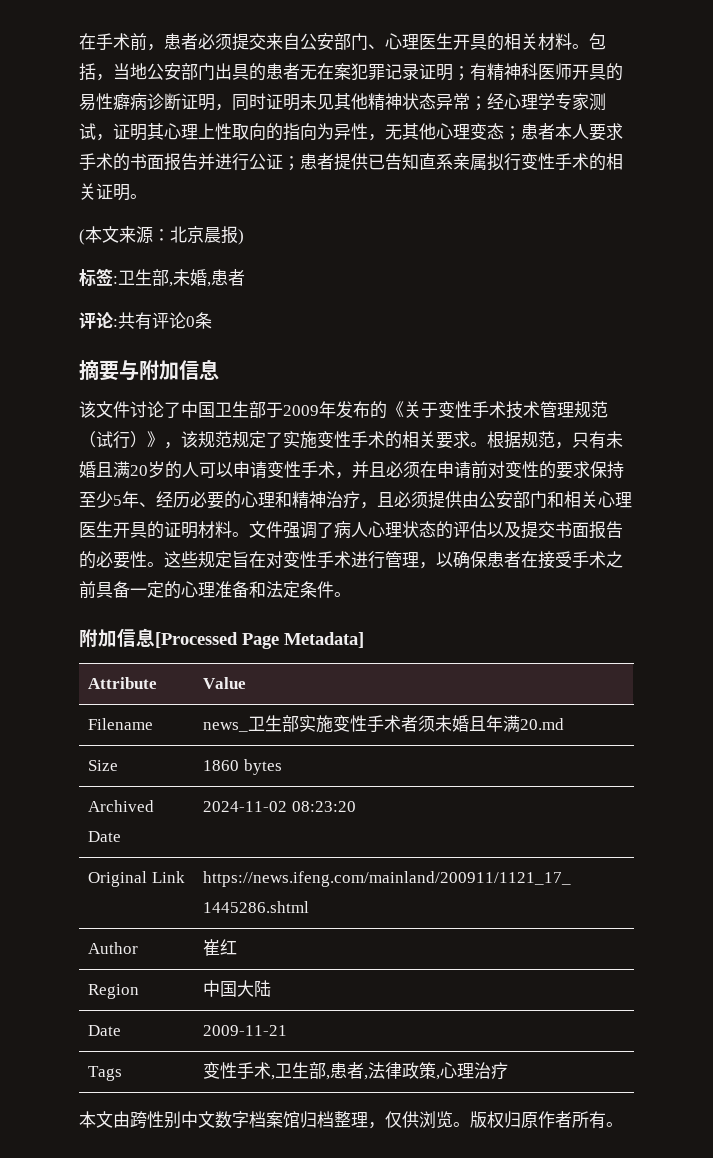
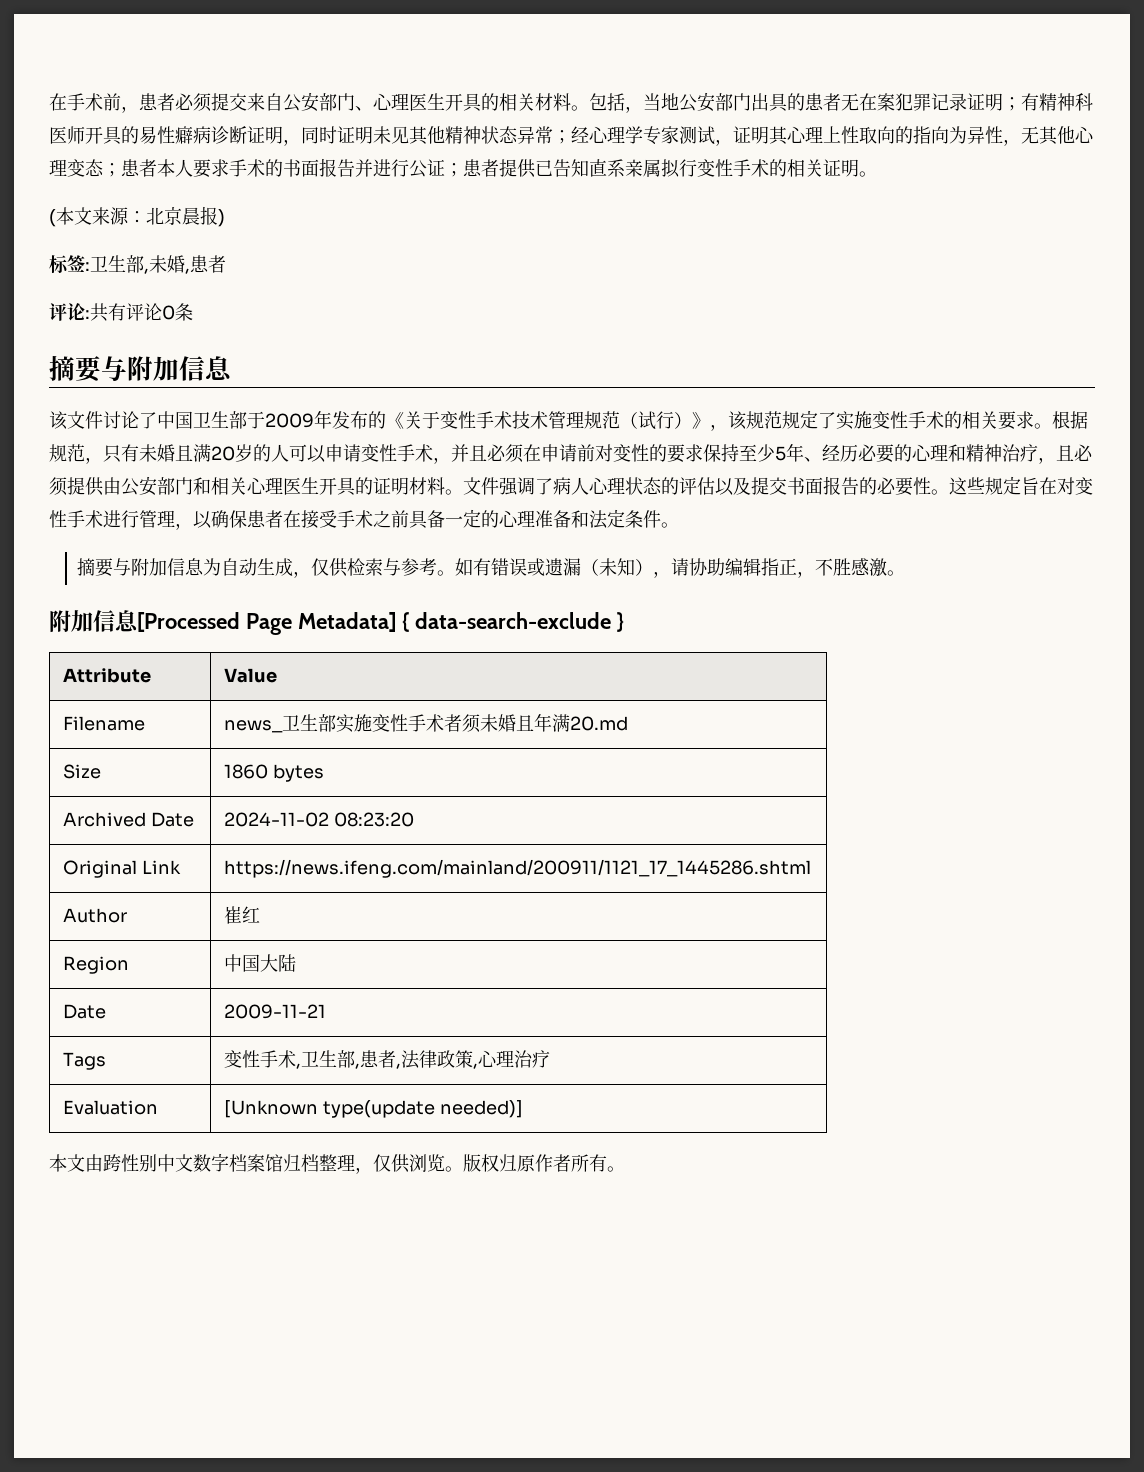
(351, 594) none -> [77,558,906,578] // 摘要与附加信息为自动生成，仅供检索与参考。如有错误或遗漏（未知），请协助编辑指正，不胜感激。
(364, 640) none -> [401,612,624,632] { data-search-exclude }
(509, 1071) none -> [63,1100,159,1115] [224,1100,523,1118] // Evaluation | [Unknown type(update needed)]

